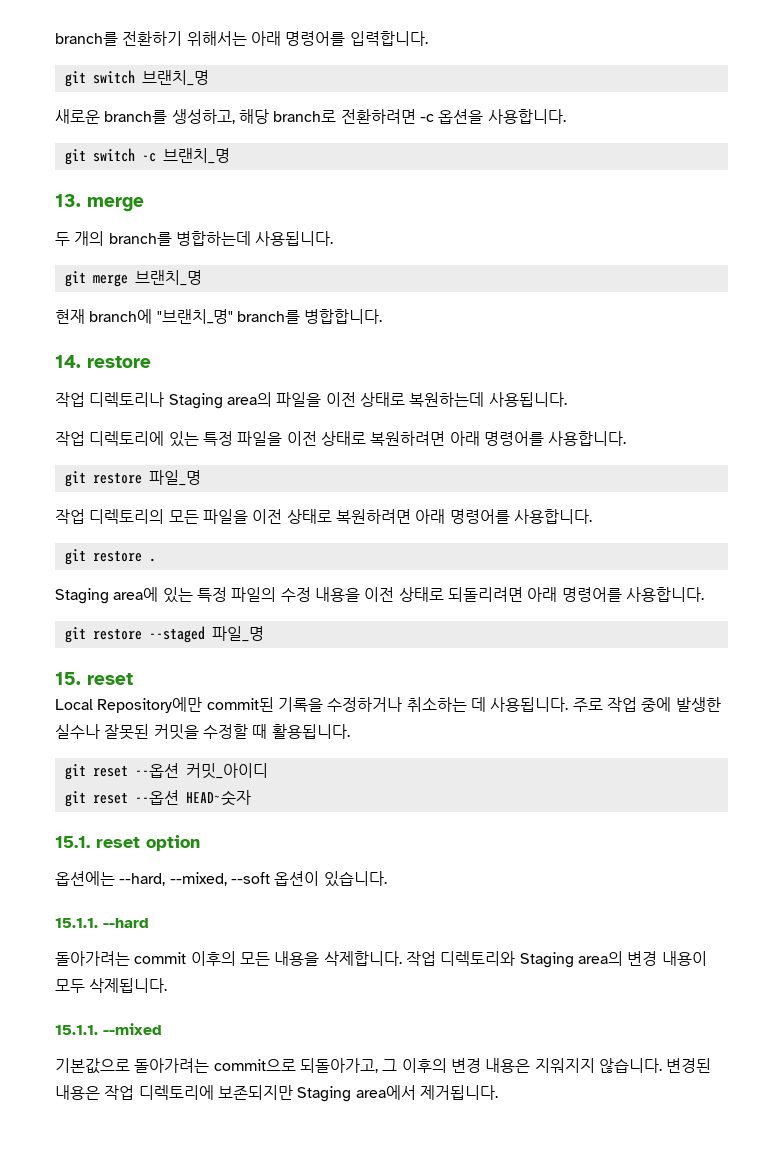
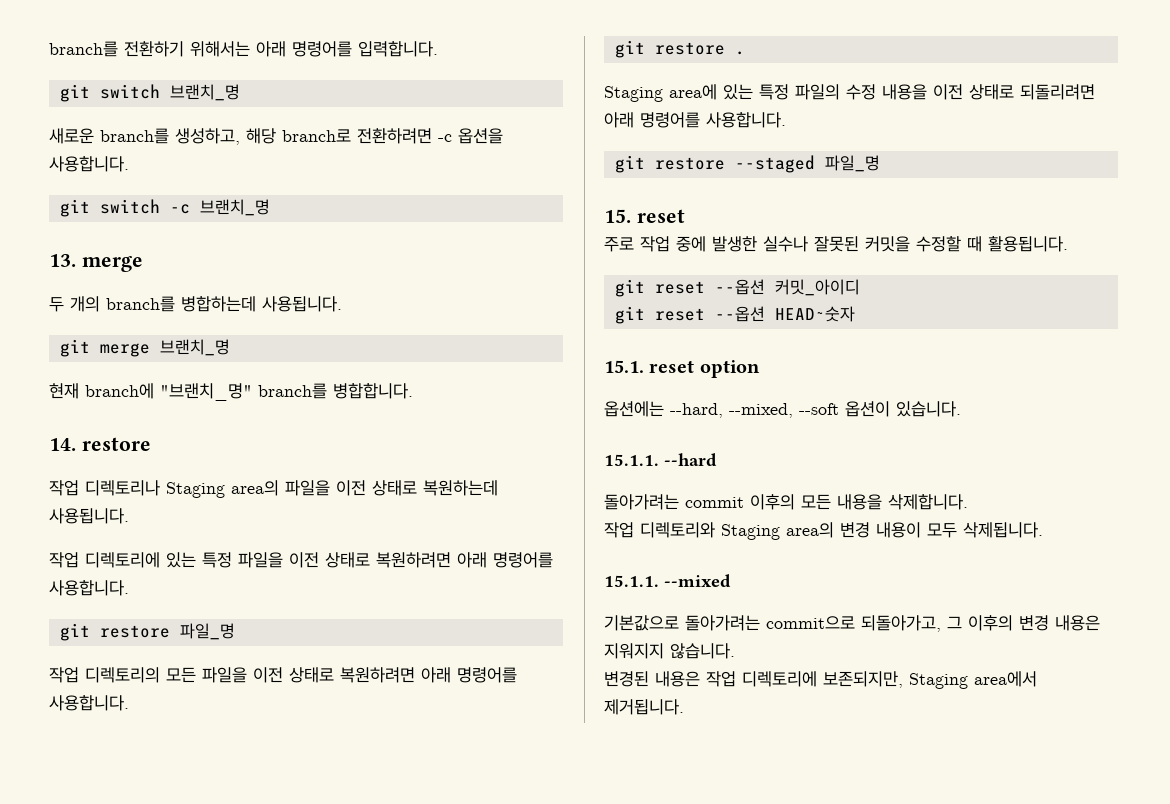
[55,697,569,713] Local Repository에만 commit된 기록을 수정하거나 취소하는 데 사용됩니다. -> (685, 216) none
(402, 958) none -> (968, 502) //
(662, 1065) none -> (735, 651) //
[217,1085,293,1100] 보존되지만 -> [823,671,903,688] 보존되지만,

